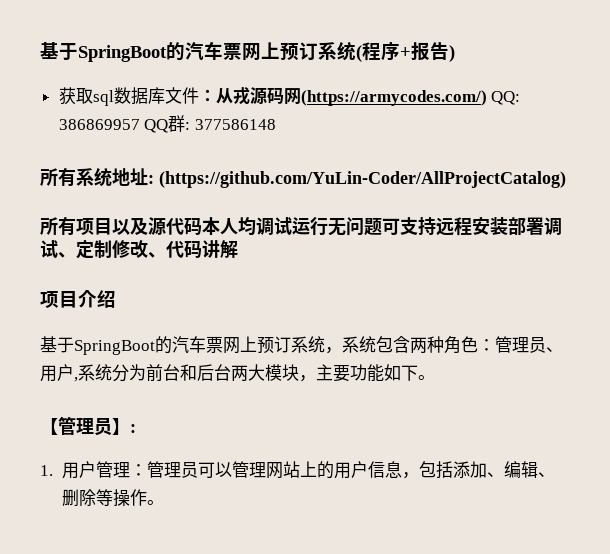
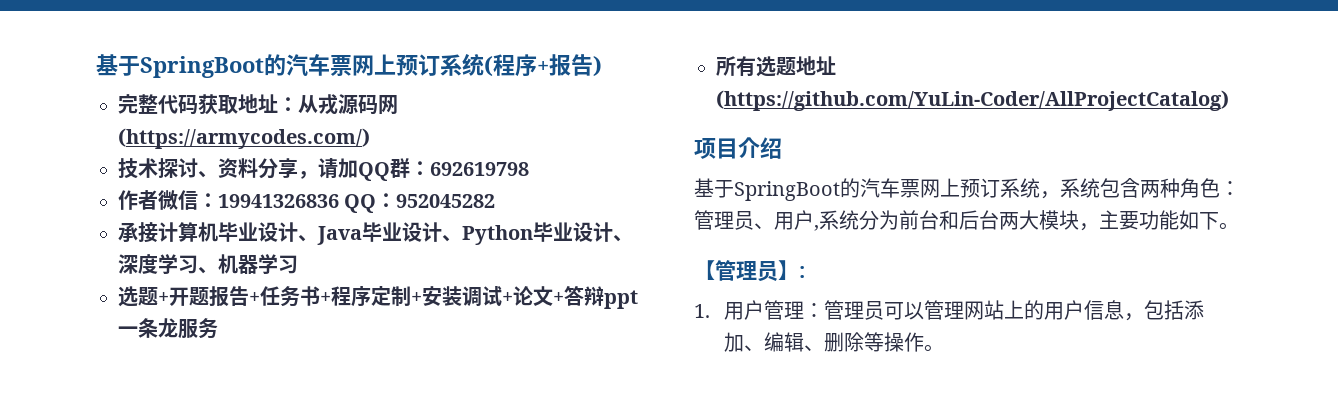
[58,87,199,106] 获取sql数据库文件 -> [118,94,278,115] 完整代码获取地址
[491,91,521,105] [58,115,276,133] [40,167,566,188] [40,217,562,236] [40,240,238,259] QQ: 386869957 QQ群: 377586148 // 所有系统地址: (https://github.com/YuLin-Coder/AllProjectCatalog) // 所有项目以及源代码本人均调试运行无问题可支持远程安装部署调试、定制修改、代码讲解 -> [118,158,529,181] [118,190,496,213] [118,222,633,245] [118,254,298,274] [118,285,638,309] [118,318,218,339] [716,56,836,77] [716,90,1229,111] // 技术探讨、资料分享，请加QQ群：692619798 // 作者微信：19941326836 QQ：952045282 // 承接计算机毕业设计、Java毕业设计、Python毕业设计、深度学习、机器学习 // 选题+开题报告+任务书+程序定制+安装调试+论文+答辩ppt一条龙服务 // 所有选题地址(https://github.com/YuLin-Coder/AllProjectCatalog)

